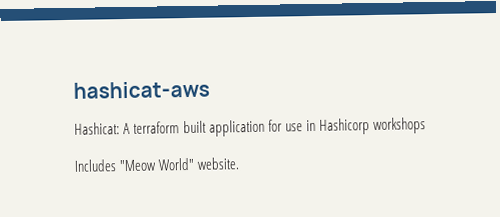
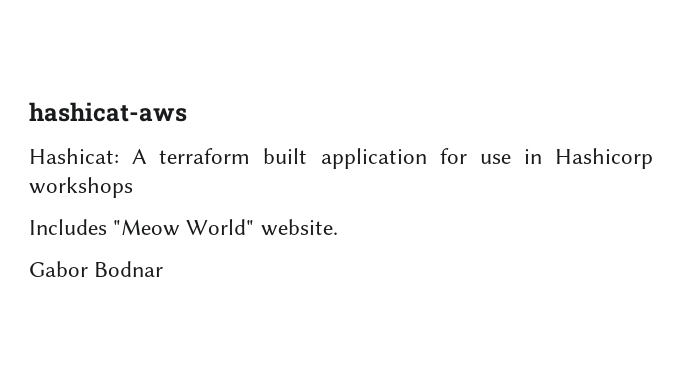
(240, 163) none -> [29,261,164,277] // Gabor Bodnar

